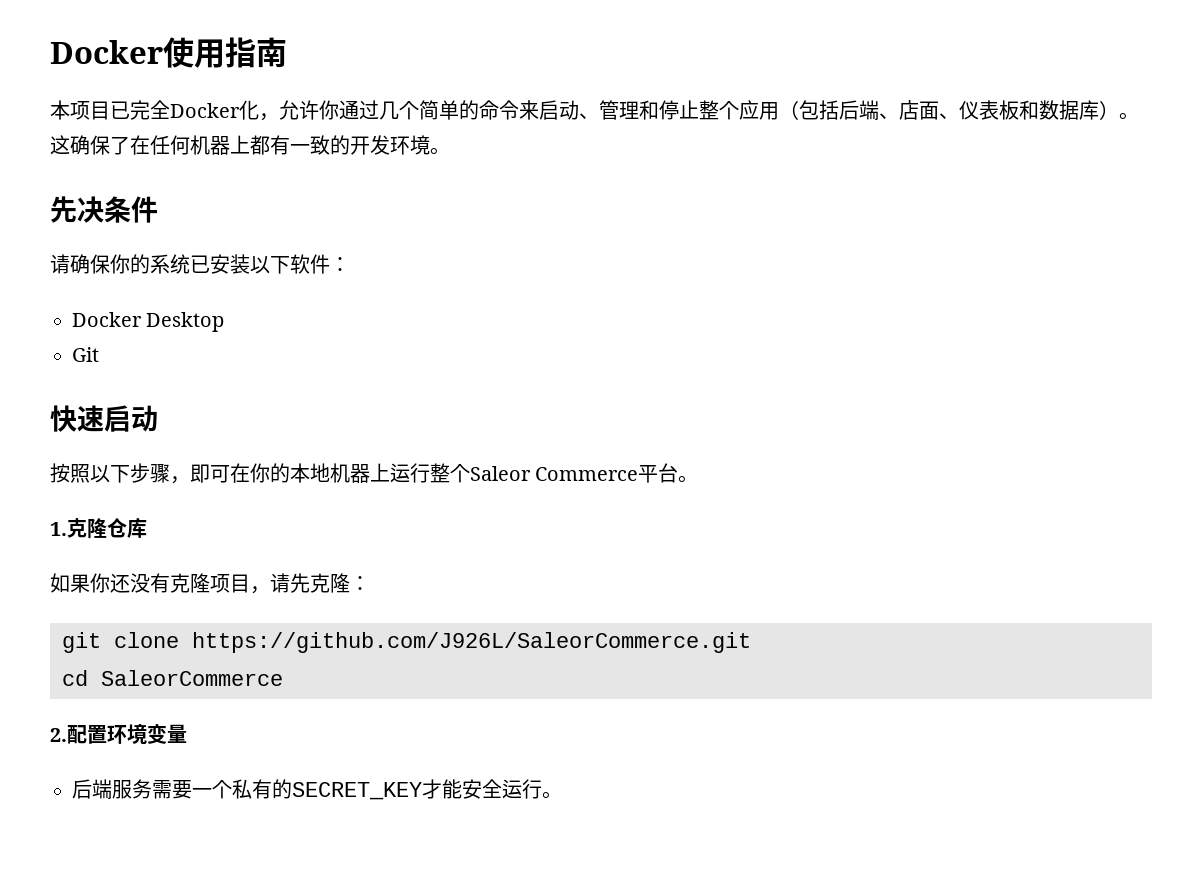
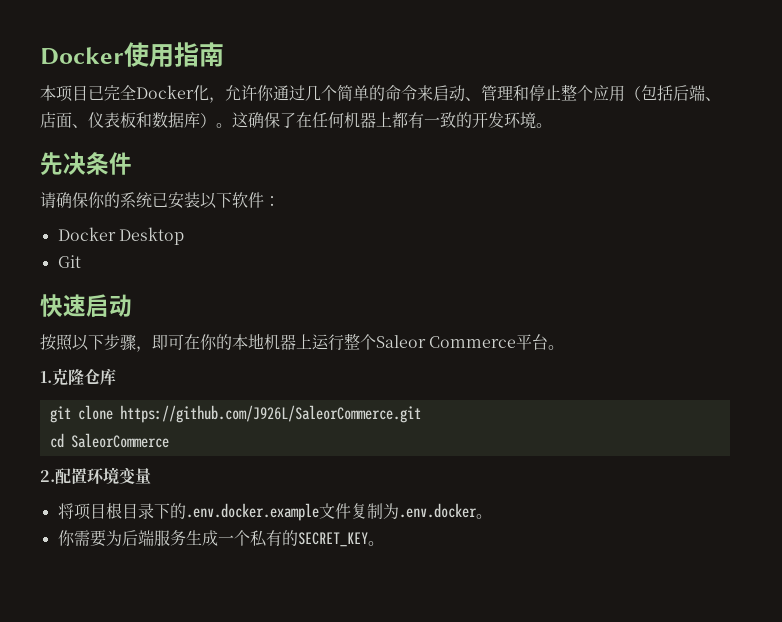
[50,573,370,594] // 如果你还没有克隆项目，请先克隆： -> (116, 376) none
(187, 733) none -> [57,502,492,521] [57,530,122,547] 将项目根目录下的.env.docker.example文件复制为.env.docker。 // 你需要为
[152,780,192,799] 需要 -> [185,530,218,546] 生成
[422,779,542,799] 才能安全运行 -> (368, 539) none

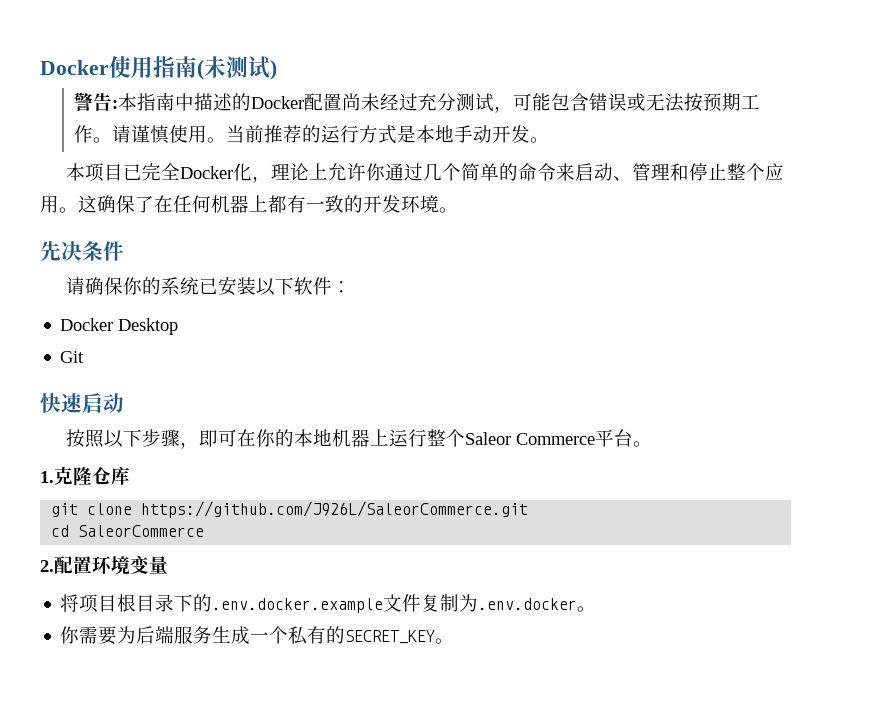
(224, 54) none -> [197,56,277,80] [74,92,761,113] [74,125,550,144] (未测试) // 警告:本指南中描述的Docker配置尚未经过充分测试，可能包含错误或无法按预期工作。请谨慎使用。当前推荐的运行方式是本地手动开发。
(225, 100) none -> [270,163,328,181] 理论上
[625,85,721,101] [40,112,216,128] （包括后端、店面、仪表板和数据库） -> (59, 204) none

